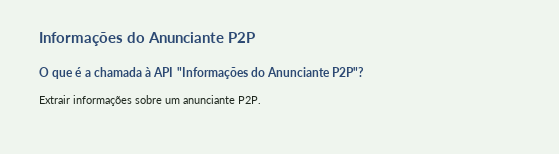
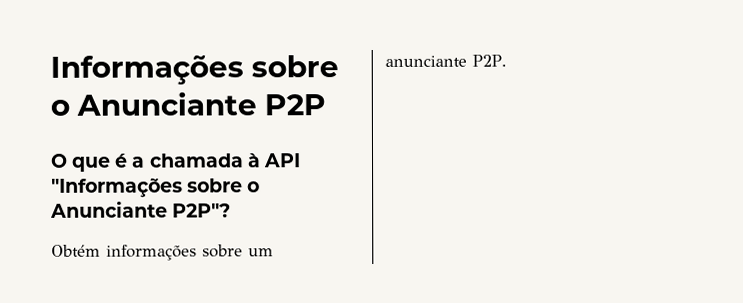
[127,32,146,43] do -> [251,55,339,78] [50,99,70,116] sobre o
[250,67,265,77] do -> [187,178,261,193] sobre o
[39,95,70,104] Extrair -> [51,244,101,257] Obtém

